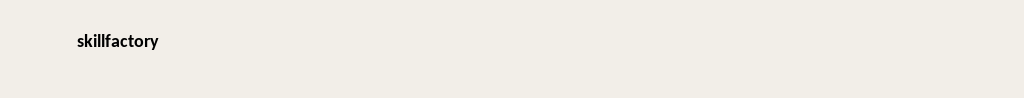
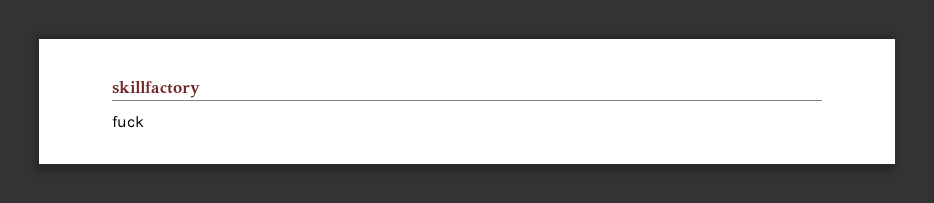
(159, 42) none -> [112,115,144,128] // fuck

